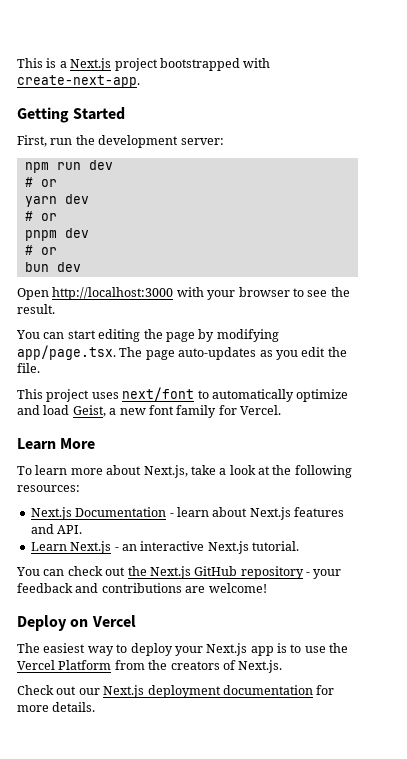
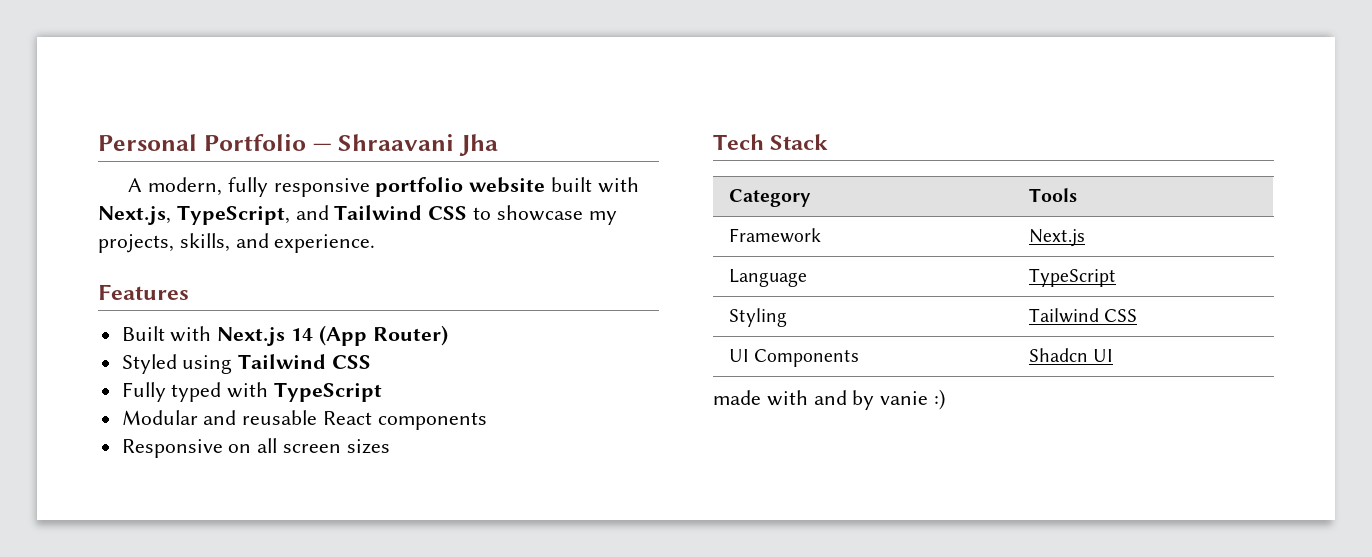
[17,58,271,71] [17,75,140,88] [17,107,126,123] [17,135,224,148] [24,160,113,173] [24,177,57,187] [24,194,89,207] [24,211,57,221] [24,228,89,241] [24,245,57,255] [24,262,81,272] [17,287,350,300] [17,304,55,314] [16,329,279,342] [17,345,347,360] [17,363,40,373] [17,387,349,402] [17,405,281,418] [17,438,96,450] [17,465,352,478] [17,485,80,492] [30,507,344,520] [30,524,83,534] [30,541,299,554] [16,566,342,579] [17,583,267,593] [17,615,136,631] [17,643,349,656] [17,660,283,673] [17,685,335,698] [17,702,96,712] This is a Next.js project bootstrapped with create-next-app. // Getting Started // First, run the development server: // npm run dev // # or // yarn dev // # or // pnpm dev // # or // bun dev // Open http://localhost:3000 with your browser to see the result. // You can start editing the page by modifying app/page.tsx. The page auto-updates as you edit the file. // This project uses next/font to automatically optimize and load Geist, a new font family for Vercel. // Learn More // To learn more about Next.js, take a look at the following resources: // Next.js Documentation - learn about Next.js features and API. // Learn Next.js - an interactive Next.js tutorial. // You can check out the Next.js GitHub repository - your feedback and contributions are welcome! // Deploy on Vercel // The easiest way to deploy your Next.js app is to use the Vercel Platform from the creators of Next.js. // Check out our Next.js deployment documentation for more details. -> [98,134,498,156] [128,177,639,197] [98,205,617,225] [98,233,376,253] [98,284,189,300] [121,325,448,346] [121,354,372,374] [121,382,383,402] [121,410,487,430] [121,438,390,458] [713,134,829,150] [728,189,811,207] [1028,188,1077,202] [728,228,821,243] [1028,229,1085,247] [728,269,807,287] [1028,268,1116,287] [728,308,787,327] [1028,308,1137,323] [728,349,859,367] [1028,348,1113,362] [713,389,946,410] Personal Portfolio — Shraavani Jha // A modern, fully responsive portfolio website built with Next.js, TypeScript, and Tailwind CSS to showcase my projects, skills, and experience. // Features // Built with Next.js 14 (App Router) // Styled using Tailwind CSS // Fully typed with TypeScript // Modular and reusable React components // Responsive on all screen sizes // Tech Stack // Category | Tools // Framework | Next.js // Language | TypeScript // Styling | Tailwind CSS // UI Components | Shadcn UI // made with and by vanie :)

